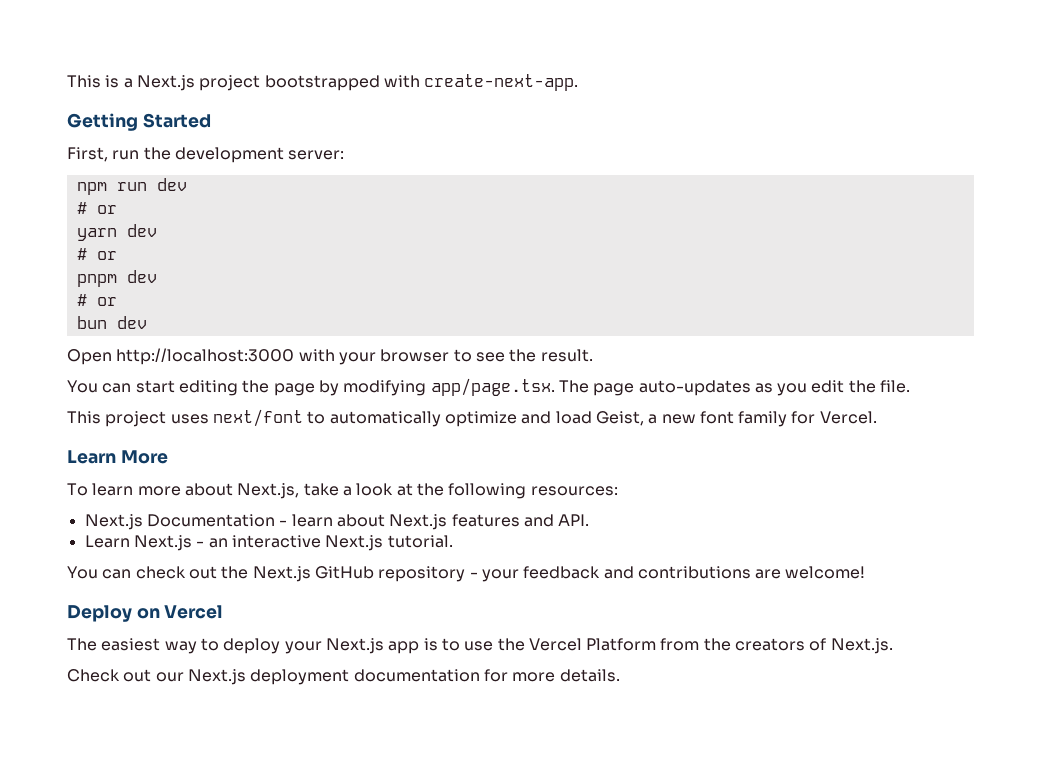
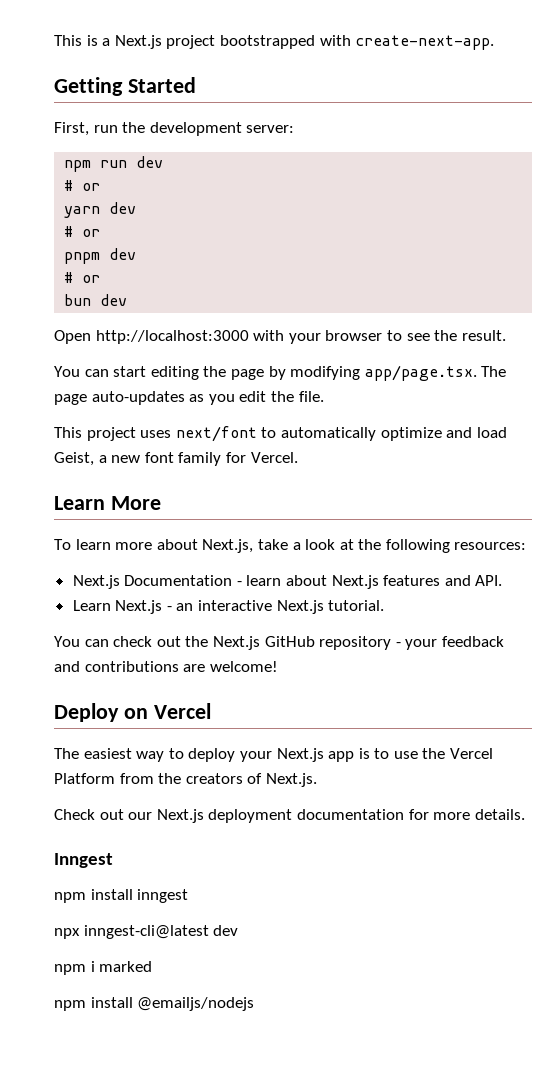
(620, 675) none -> [54,853,113,868] [54,889,189,903] [54,925,239,939] [54,961,153,975] [54,997,255,1011] // Inngest // npm install inngest // npx inngest-cli@latest dev // npm i marked // npm install @emailjs/nodejs

